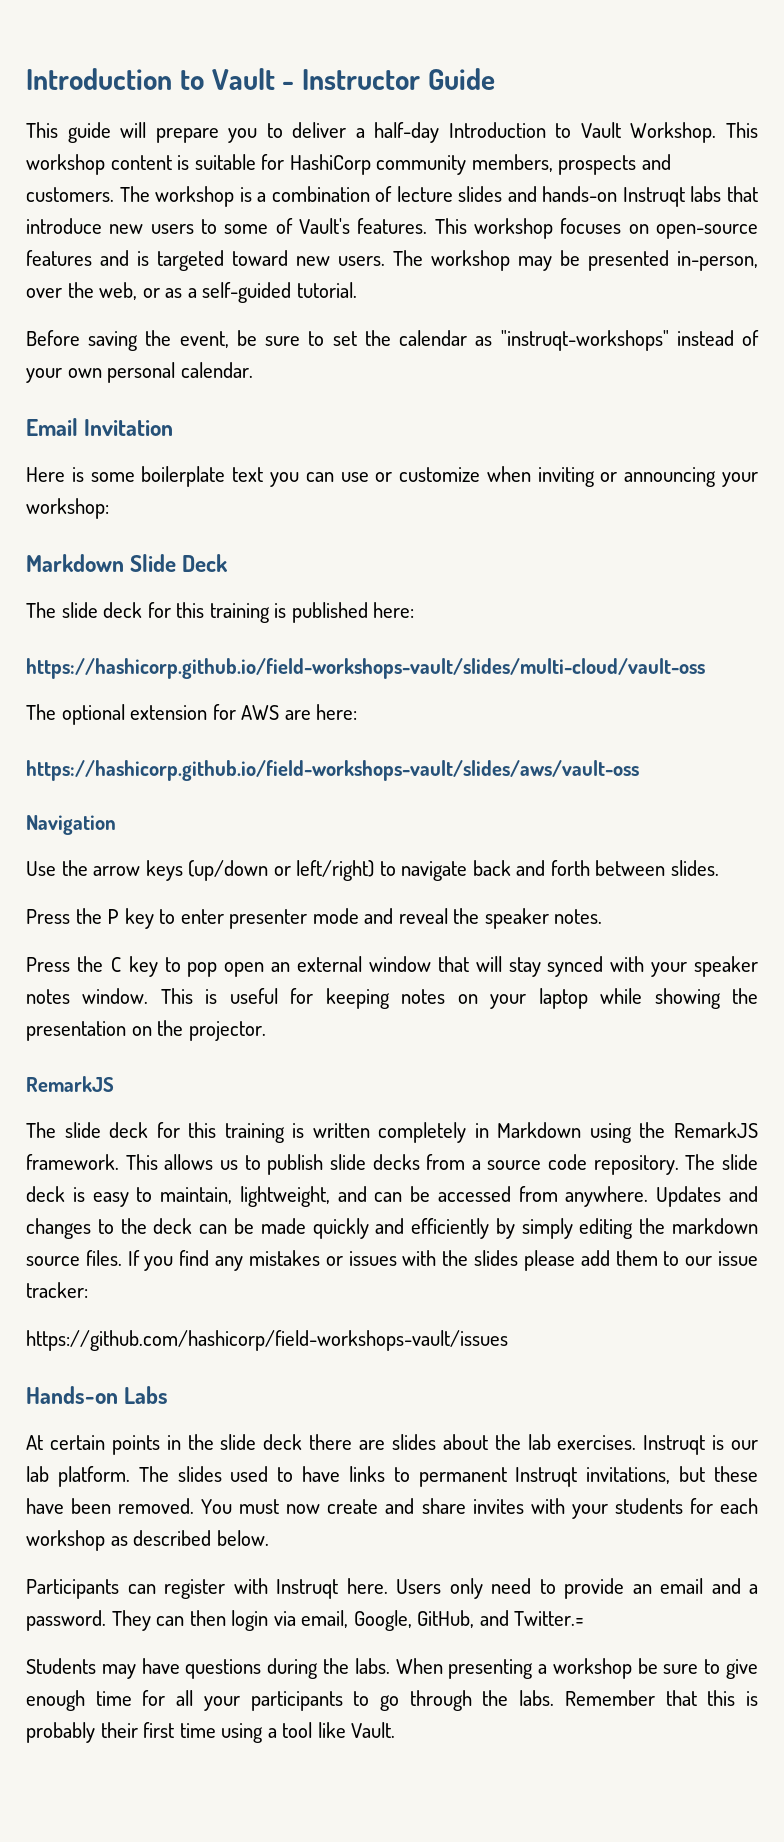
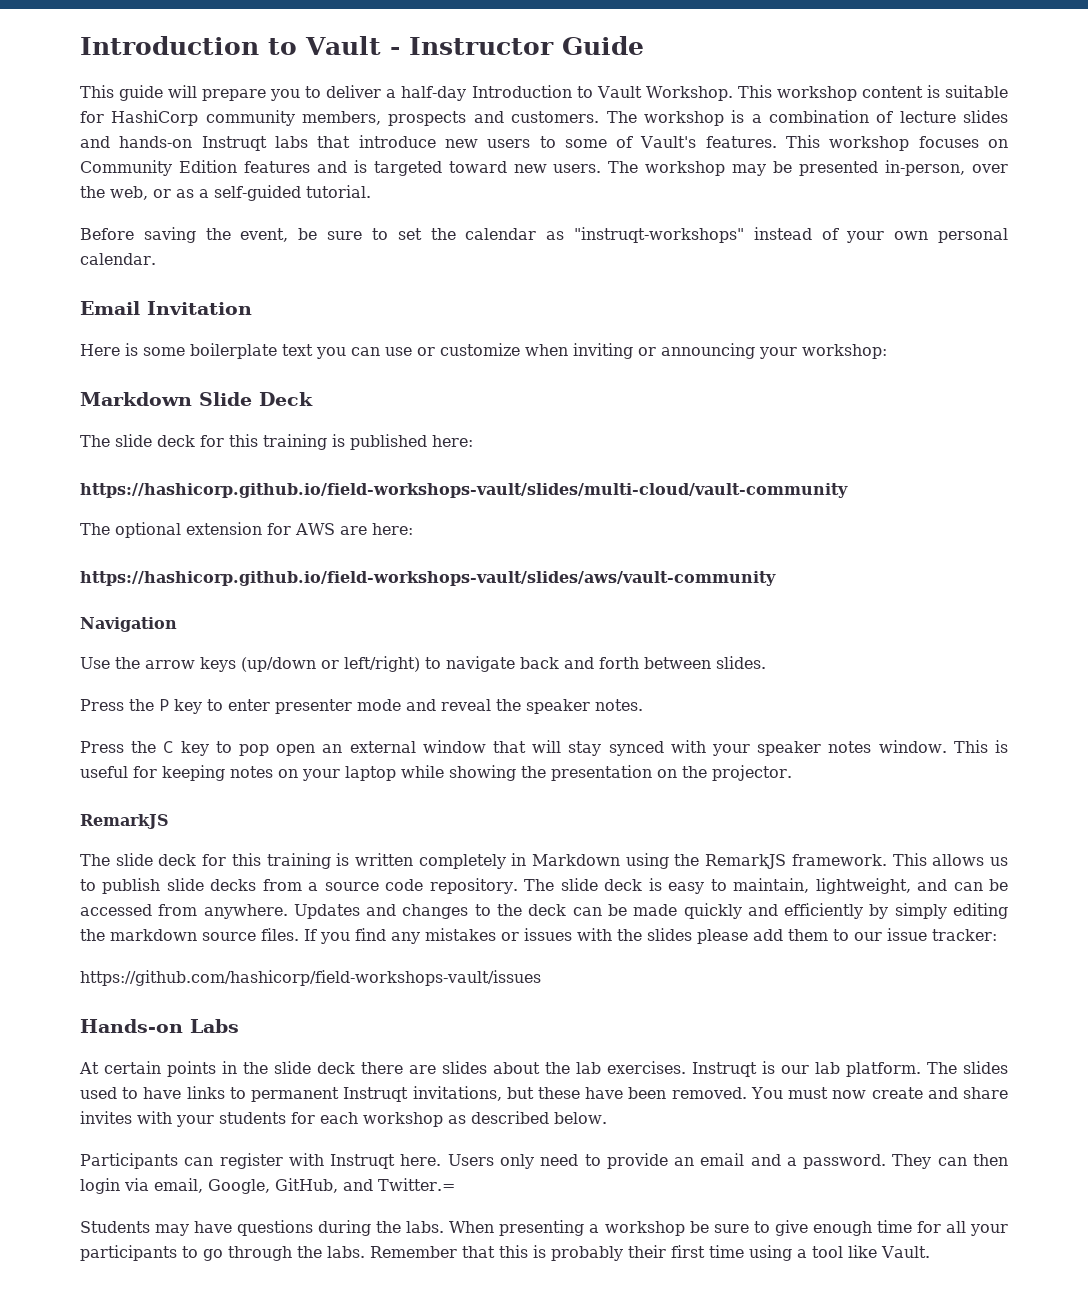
[655,224,758,239] open-source -> [80,160,237,176] Community Edition
[26,658,705,679] https://hashicorp.github.io/field-workshops-vault/slides/multi-cloud/vault-oss -> [80,483,848,498] https://hashicorp.github.io/field-workshops-vault/slides/multi-cloud/vault-community
[26,760,639,781] https://hashicorp.github.io/field-workshops-vault/slides/aws/vault-oss -> [80,571,776,586] https://hashicorp.github.io/field-workshops-vault/slides/aws/vault-community

